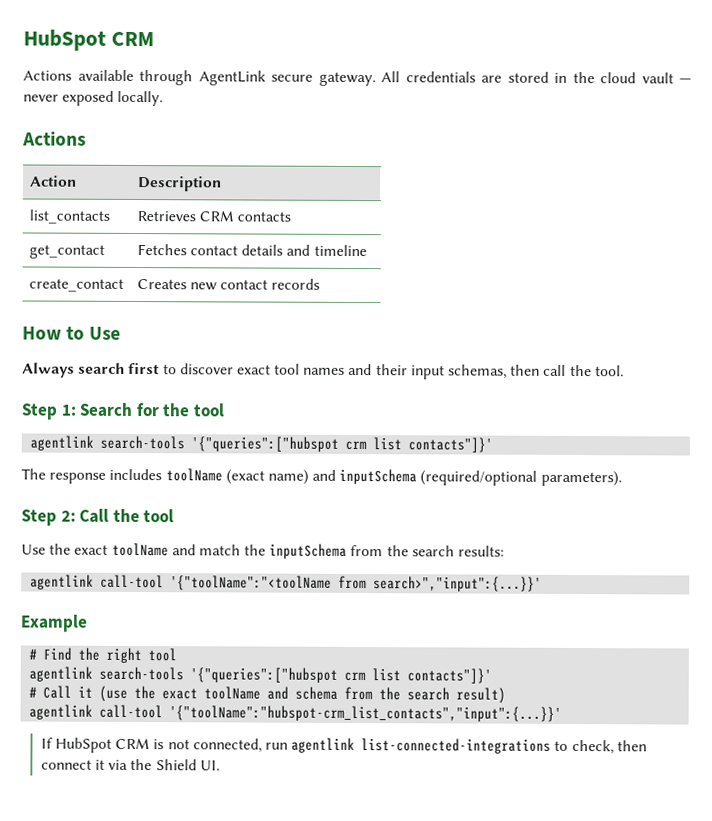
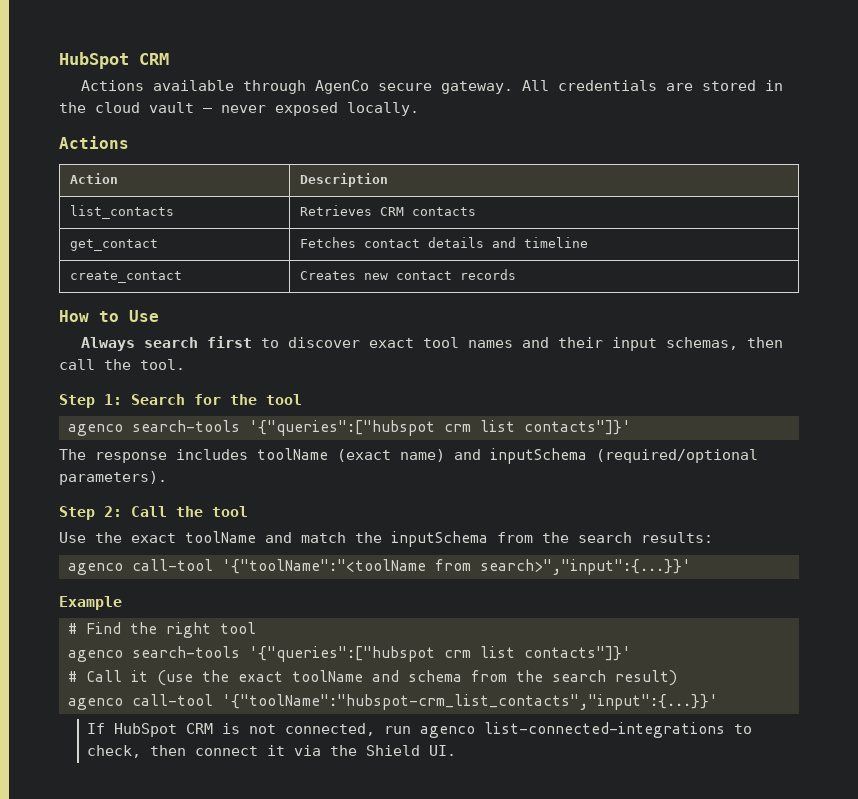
[198,70,266,86] AgentLink -> [314,80,369,94] AgenCo
[30,435,95,451] agentlink -> [67,424,123,436] agenco
[30,574,95,590] agentlink -> [67,563,123,575] agenco
[29,666,94,682] agentlink -> [67,650,123,662] agenco
[29,704,94,720] agentlink -> [67,698,123,710] agenco
[291,737,356,754] agentlink -> [419,726,475,738] agenco

